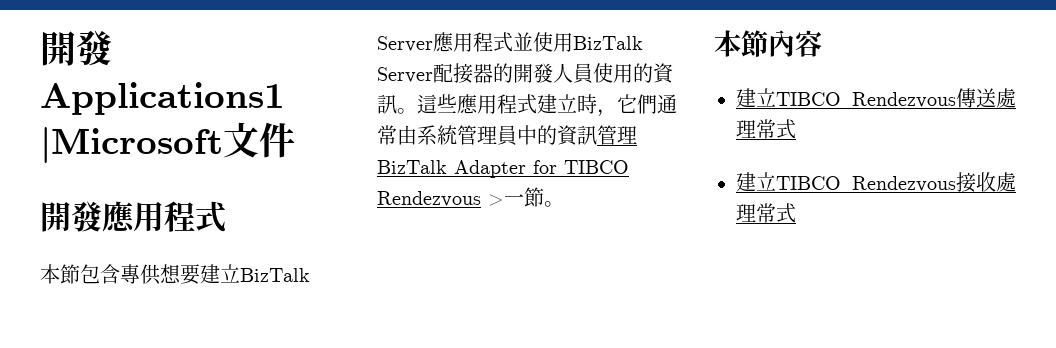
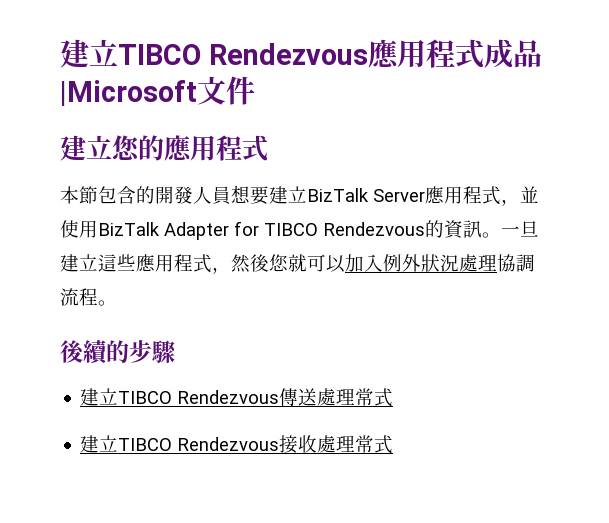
[40,30,112,66] [40,82,285,115] 開發Applications1 -> [60,39,542,69] 建立TIBCO Rendezvous應用程式成品
[40,201,102,232] 開發 -> [60,135,164,161] 建立您的
[120,264,161,285] 專供 -> [136,186,231,204] 的開發人員
(513, 42) none -> [501,199,520,206] ，
[377,63,674,84] [377,94,677,117] [377,125,637,146] [377,160,629,178] [377,187,564,207] [714,30,822,58] Server配接器的開發人員使用的資訊。這些應用程式建立時，它們通常由系統管理員中的資訊管理BizTalk Adapter for TIBCO Rendezvous >一節。 // 本節內容 -> [164,220,539,240] [60,254,535,274] [60,288,117,306] [60,340,176,364] Adapter for TIBCO Rendezvous的資訊。一旦建立這些應用程式，然後您就可以加入例外狀況處理協調流程。 // 後續的步驟

